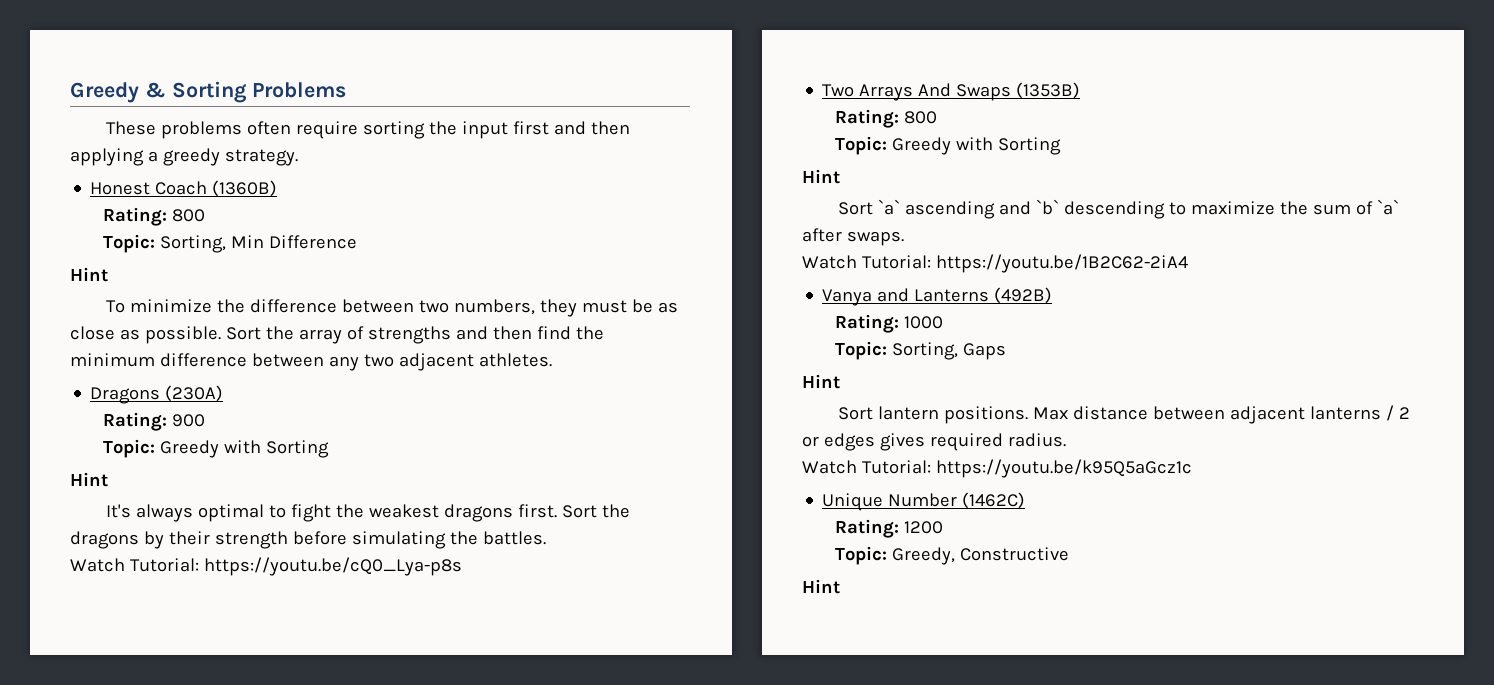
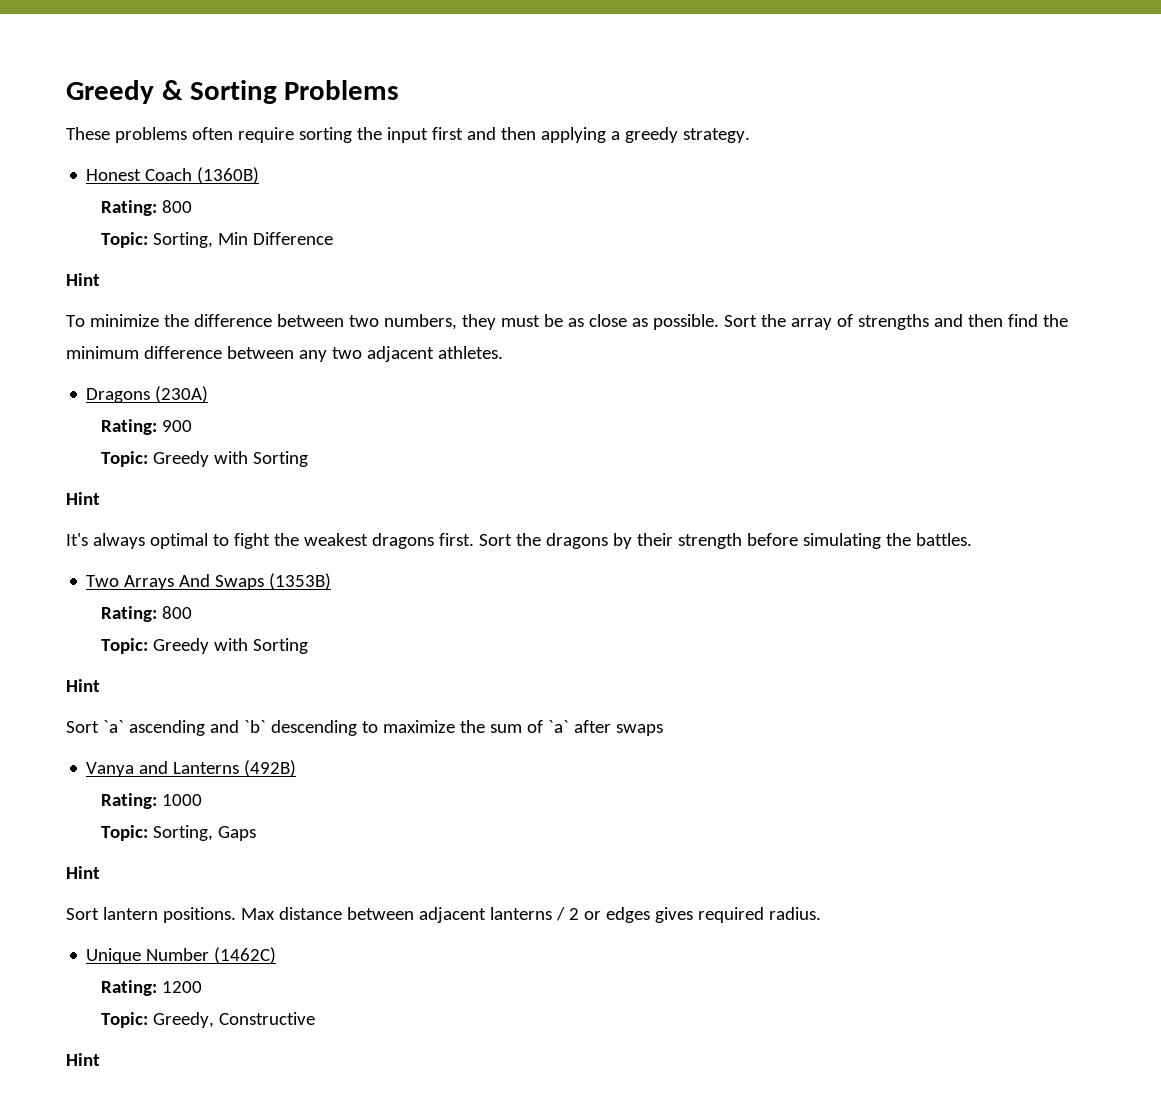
[70,557,462,576] // Watch Tutorial: https://youtu.be/cQ0_Lya-p8s -> (972, 539) none
[846,231,904,246] [802,254,1188,273] swaps. // Watch Tutorial: https://youtu.be/1B2C62-2iA4 -> [615,724,663,736] swaps
[802,459,1192,478] // Watch Tutorial: https://youtu.be/k95Q5aGcz1c -> (821, 913) none

